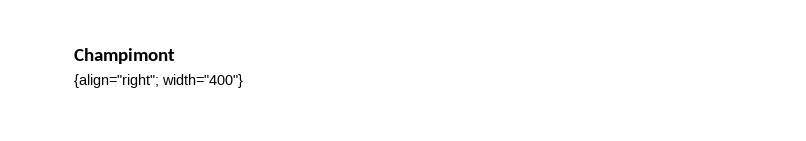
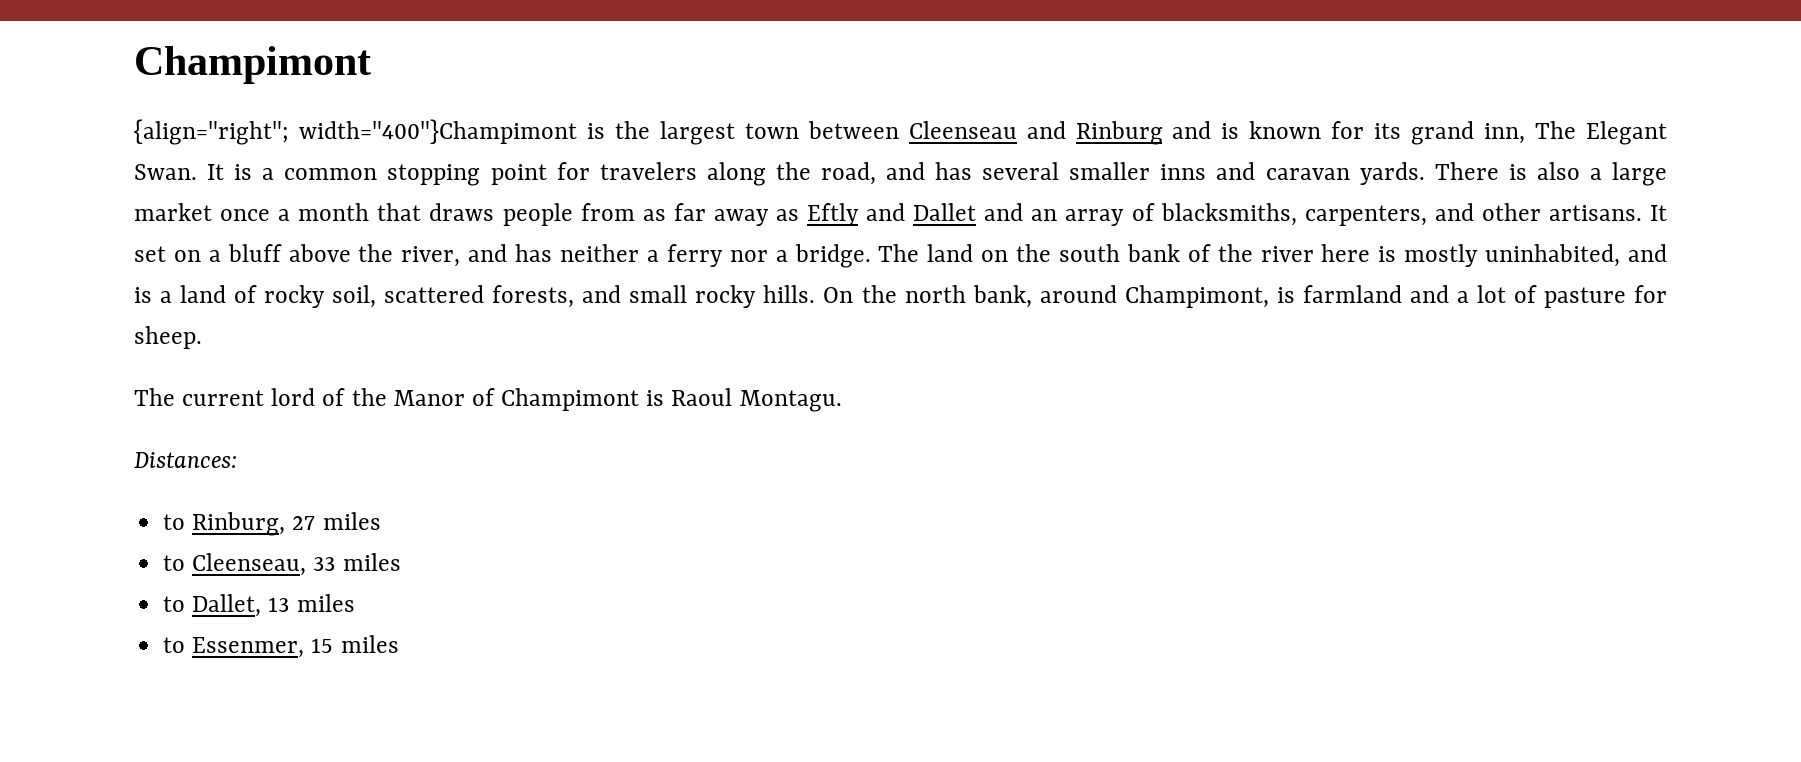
[162,74,243,88] width="400"} -> [298,119,1667,145] [134,162,1667,186] [134,203,1667,226] [134,244,1667,268] [134,285,1667,308] [134,326,202,349] [134,388,842,412] [134,452,237,468] [163,512,381,536] [163,553,401,576] [163,594,355,617] [163,635,399,658] width="400"}Champimont is the largest town between Cleenseau and Rinburg and is known for its grand inn, The Elegant Swan. It is a common stopping point for travelers along the road, and has several smaller inns and caravan yards. There is also a large market once a month that draws people from as far away as Eftly and Dallet and an array of blacksmiths, carpenters, and other artisans. It set on a bluff above the river, and has neither a ferry nor a bridge. The land on the south bank of the river here is mostly uninhabited, and is a land of rocky soil, scattered forests, and small rocky hills. On the north bank, around Champimont, is farmland and a lot of pasture for sheep. // The current lord of the Manor of Champimont is Raoul Montagu. // Distances: // to Rinburg, 27 miles // to Cleenseau, 33 miles // to Dallet, 13 miles // to Essenmer, 15 miles

